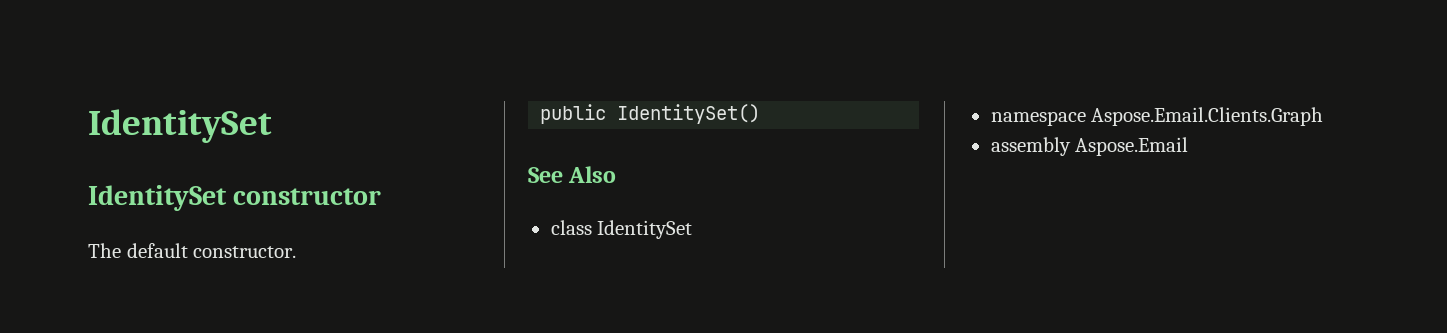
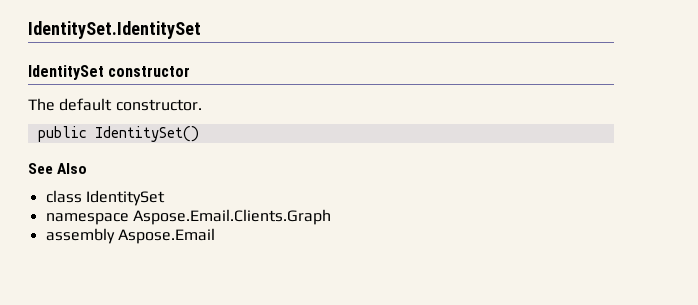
[88,109,272,143] IdentitySet -> [28,21,201,39] IdentitySet.IdentitySet

